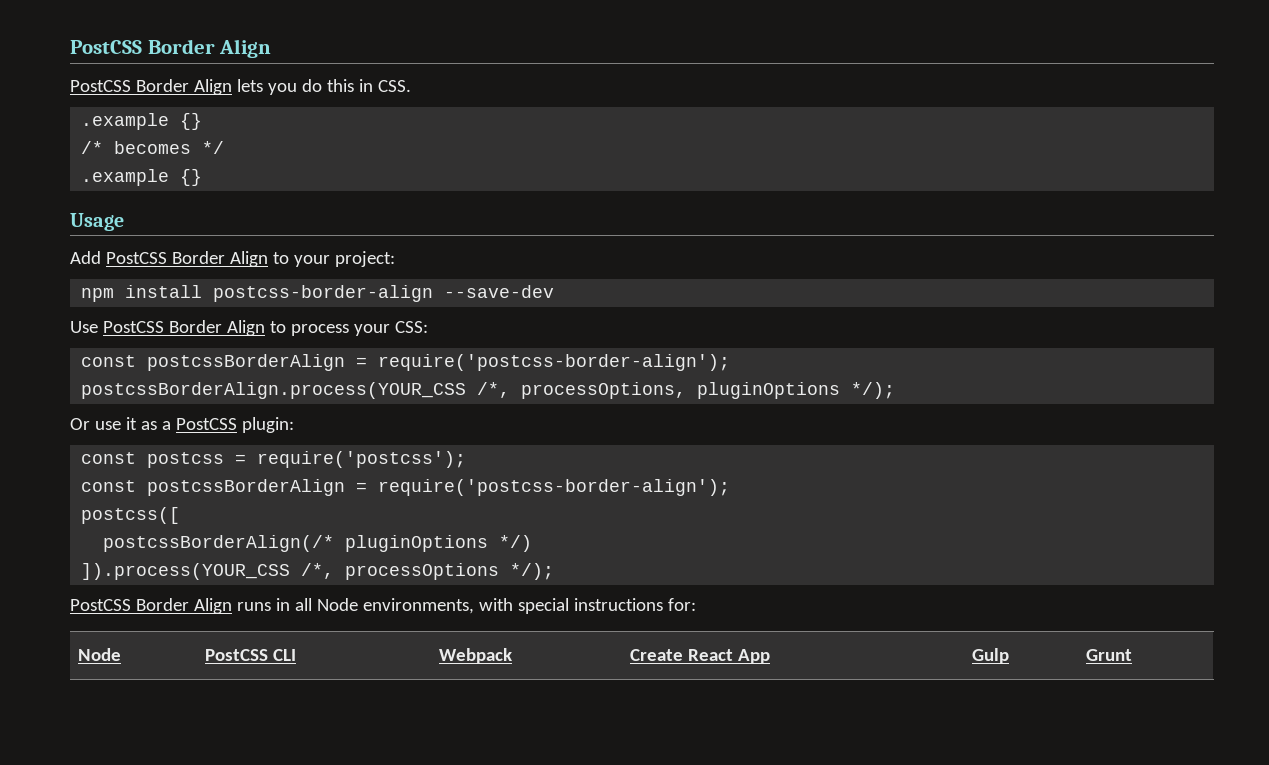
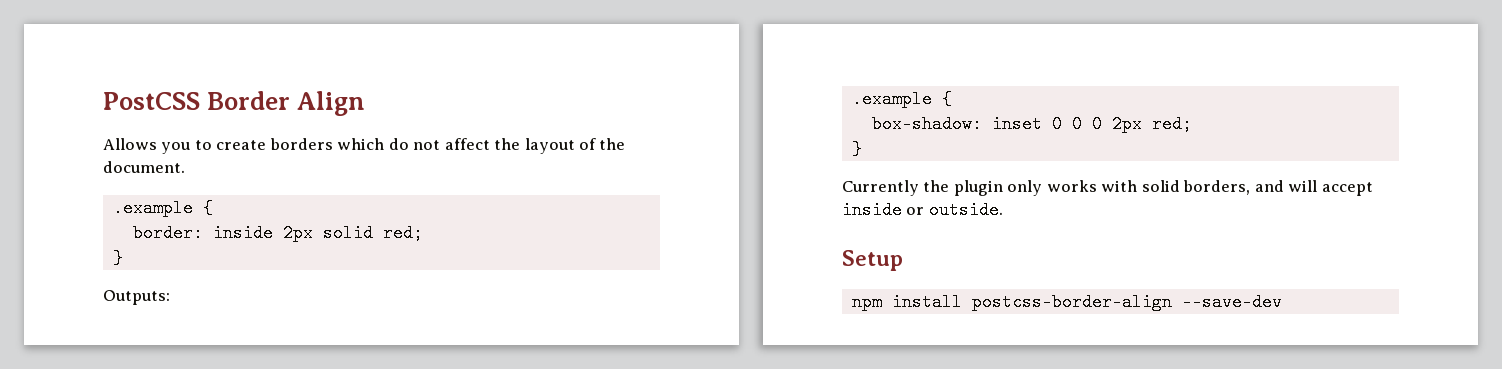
[70,79,411,95] [81,113,203,130] [81,141,225,154] [81,169,203,186] [70,213,124,231] [70,251,395,267] [81,285,555,302] [70,320,428,336] [81,354,731,371] [81,382,896,399] [70,417,294,433] [81,451,467,468] [81,479,731,496] [81,507,181,524] [103,535,533,552] [81,563,555,580] [70,598,696,614] [77,648,121,661] [204,649,296,661] [438,648,512,664] [629,649,770,664] [971,648,1009,664] [1085,649,1132,661] PostCSS Border Align lets you do this in CSS. // .example {} // /* becomes */ // .example {} // Usage // Add PostCSS Border Align to your project: // npm install postcss-border-align --save-dev // Use PostCSS Border Align to process your CSS: // const postcssBorderAlign = require('postcss-border-align'); // postcssBorderAlign.process(YOUR_CSS /*, processOptions, pluginOptions */); // Or use it as a PostCSS plugin: // const postcss = require('postcss'); // const postcssBorderAlign = require('postcss-border-align'); // postcss([ // postcssBorderAlign(/* pluginOptions */) // ]).process(YOUR_CSS /*, processOptions */); // PostCSS Border Align runs in all Node environments, with special instructions for: // Node | PostCSS CLI | Webpack | Create React App | Gulp | Grunt -> [103,138,626,154] [103,161,185,173] [112,199,213,217] [132,224,423,242] [112,249,123,267] [103,290,170,305] [851,90,952,108] [871,115,1192,133] [851,140,862,158] [842,180,1373,196] [842,201,1003,219] [842,250,903,271] [851,293,1282,311] Allows you to create borders which do not affect the layout of the document. // .example { // border: inside 2px solid red; // } // Outputs: // .example { // box-shadow: inset 0 0 0 2px red; // } // Currently the plugin only works with solid borders, and will accept inside or outside. // Setup // npm install postcss-border-align --save-dev

